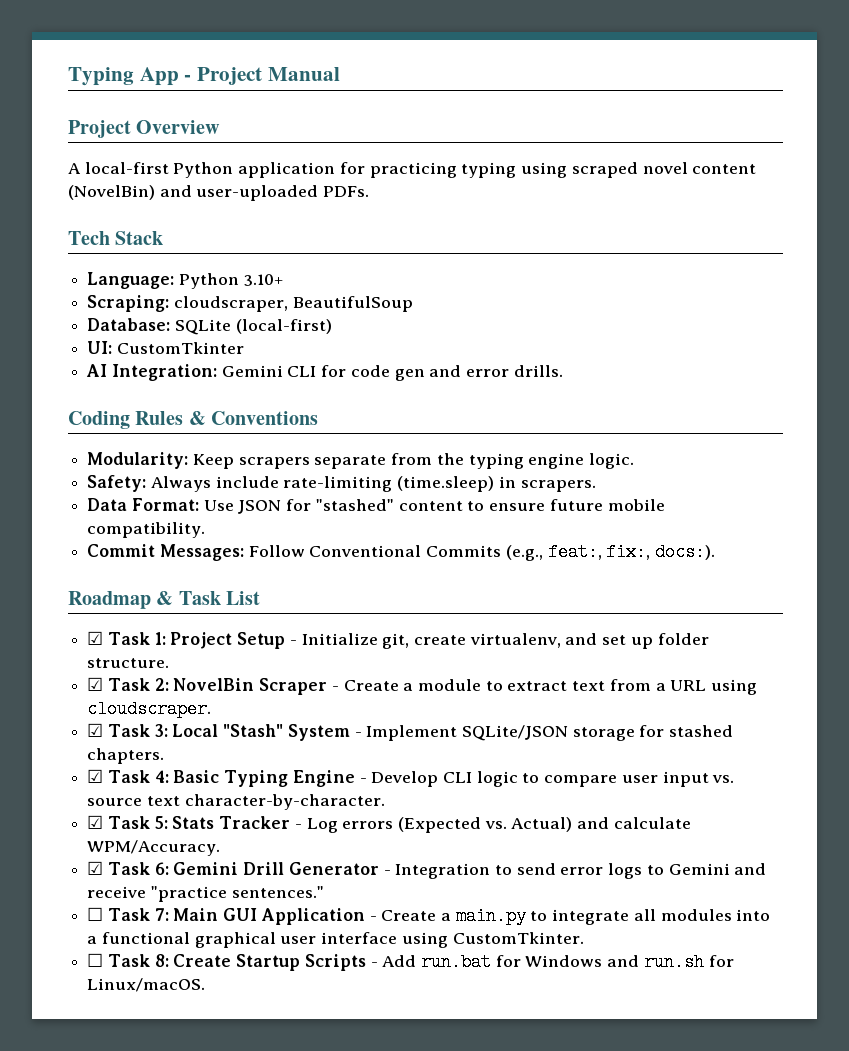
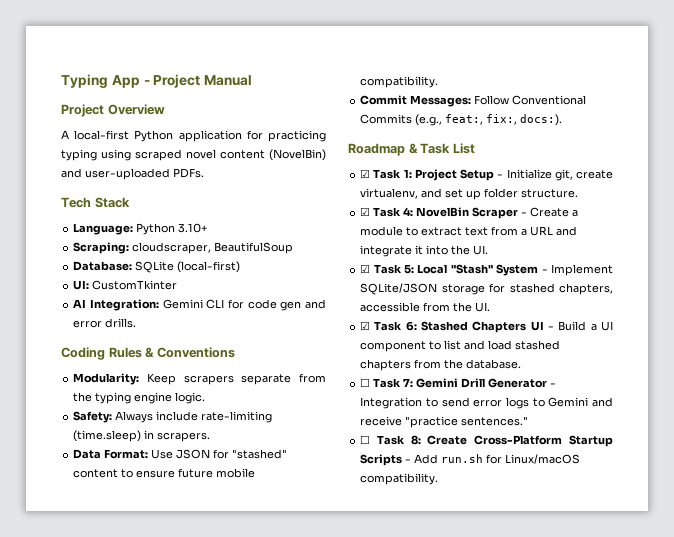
[154,678,169,691] 2: -> [403,207,414,216] 4:
[711,679,758,695] [87,700,212,718] [87,723,168,737] using cloudscraper. // ☑ Task 3: -> [556,226,578,236] [360,245,489,257] [360,264,414,274] and integrate it into the UI. // ☑ Task 5:
[87,748,165,764] [87,769,735,787] [87,794,385,810] [87,815,691,833] [87,840,221,856] [87,861,169,875] chapters. // ☑ Task 4: Basic Typing Engine - Develop CLI logic to compare user input vs. source text character-by-character. // ☑ Task 5: Stats Tracker - Log errors (Expected vs. Actual) and calculate WPM/Accuracy. // ☑ Task 6: -> [559,283,613,295] [360,302,491,312] [360,321,613,333] [360,340,561,352] [360,359,522,371] [360,378,414,388] chapters, accessible from the UI. // ☑ Task 6: Stashed Chapters UI - Build a UI component to list and load stashed chapters from the database. // ☐ Task 7:
[87,907,771,925] [87,932,584,948] // ☐ Task 7: Main GUI Application - Create a main.py to integrate all modules into a functional graphical user interface using CustomTkinter. -> (529, 421) none
(232, 960) none -> [474,435,563,445] Cross-Platform
[421,953,734,971] [87,978,206,992] run.bat for Windows and run.sh for Linux/macOS. -> [441,454,581,464] [360,473,439,485] run.sh for Linux/macOS compatibility.

